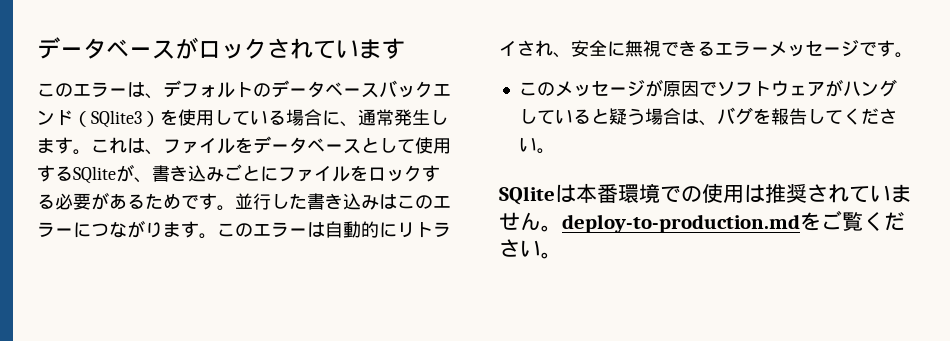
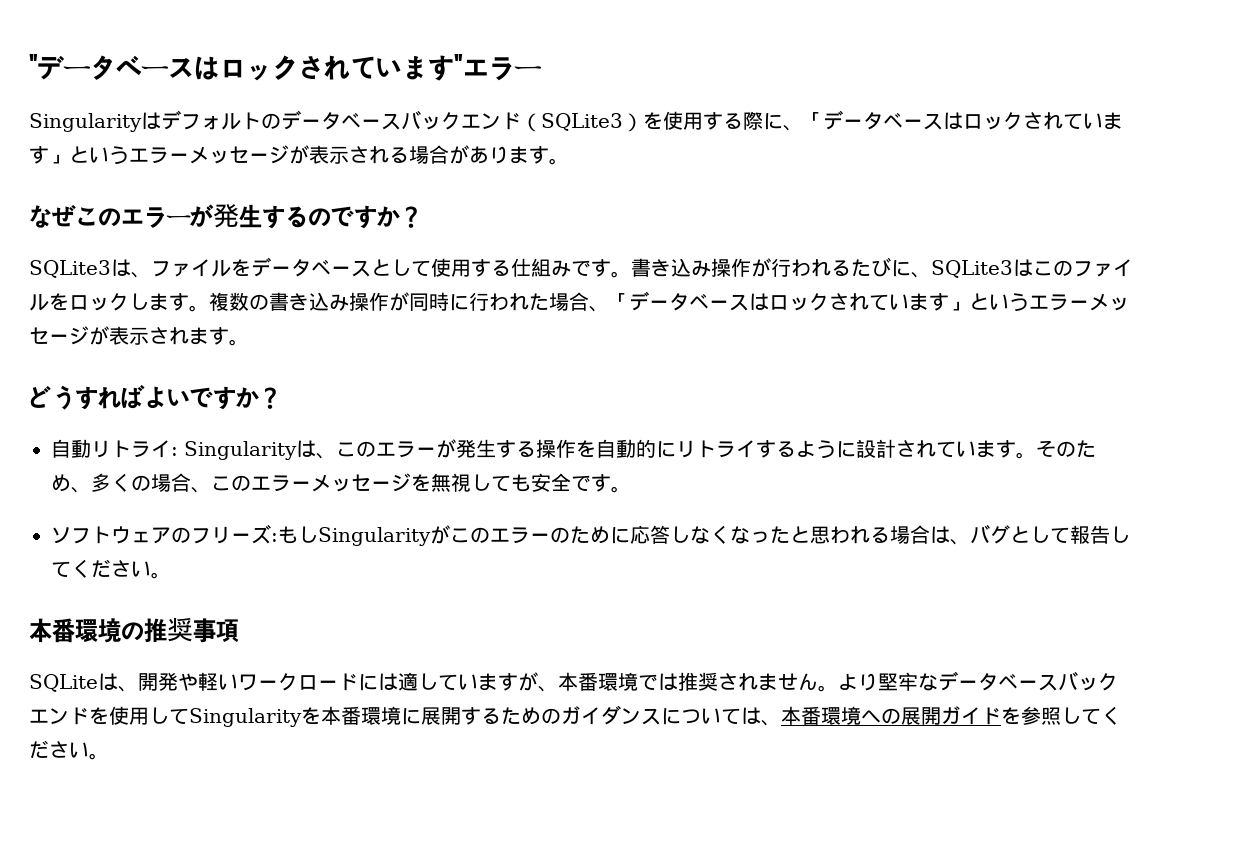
[37,37,405,59] [37,82,163,99] データベースがロックされています // このエラーは、 -> [29,54,542,81] [29,112,161,132] "データベースはロックされています"エラー // Singularityは
[91,110,142,128] SQlite3 -> [541,113,623,131] SQLite3
[214,109,448,127] [37,137,127,155] している場合に、通常発生します。これ -> [703,110,1123,131] [29,145,569,165] [29,204,423,229] [29,260,111,278] する際に、「データベースはロックされています」というエラーメッセージが表示される場合があります。 // なぜこのエラーが発生するのですか？ // SQLite3
[73,164,440,184] [37,192,451,211] [37,220,451,239] [499,40,913,58] [518,79,897,97] [518,108,645,125] SQliteが、書き込みごとにファイルをロックする必要があるためです。並行した書き込みはこのエラーにつながります。このエラーは自動的にリトライされ、安全に無視できるエラーメッセージです。 // このメッセージが原因でソフトウェアがハングしていると疑う -> [511,257,1133,278] [29,291,1129,312] [29,326,249,346] [29,384,282,410] [51,439,1096,460] [51,473,631,493] [51,524,890,546] 仕組みです。書き込み操作が行われるたびに、SQLite3はこのファイルをロックします。複数の書き込み操作が同時に行われた場合、「データベースはロックされています」というエラーメッセージが表示されます。 // どうすればよいですか？ // 自動リトライ: Singularityは、このエラーが発生する操作を自動的にリトライするように設計されています。そのため、多くの場合、このエラーメッセージを無視しても安全です。 // ソフトウェアのフリーズ:もしSingularityがこのエラーのために応答しなくなったと思われる
[752,108,771,124] を -> [1010,526,1070,544] として
[499,184,576,205] SQliteは -> [29,617,239,643] [29,672,558,692] 本番環境の推奨事項 // SQLiteは、開発や軽いワークロードには適していますが、
[681,183,744,203] の使用 -> (658, 682) none
[849,185,891,203] てい -> (758, 682) none
[562,210,863,233] deploy-to-production.mdをご覧 -> [838,671,1118,691] [29,705,1101,727] より堅牢なデータベースバックエンドを使用してSingularityを本番環境に展開するためのガイダンスについては、本番環境への展開ガイドを参照して

